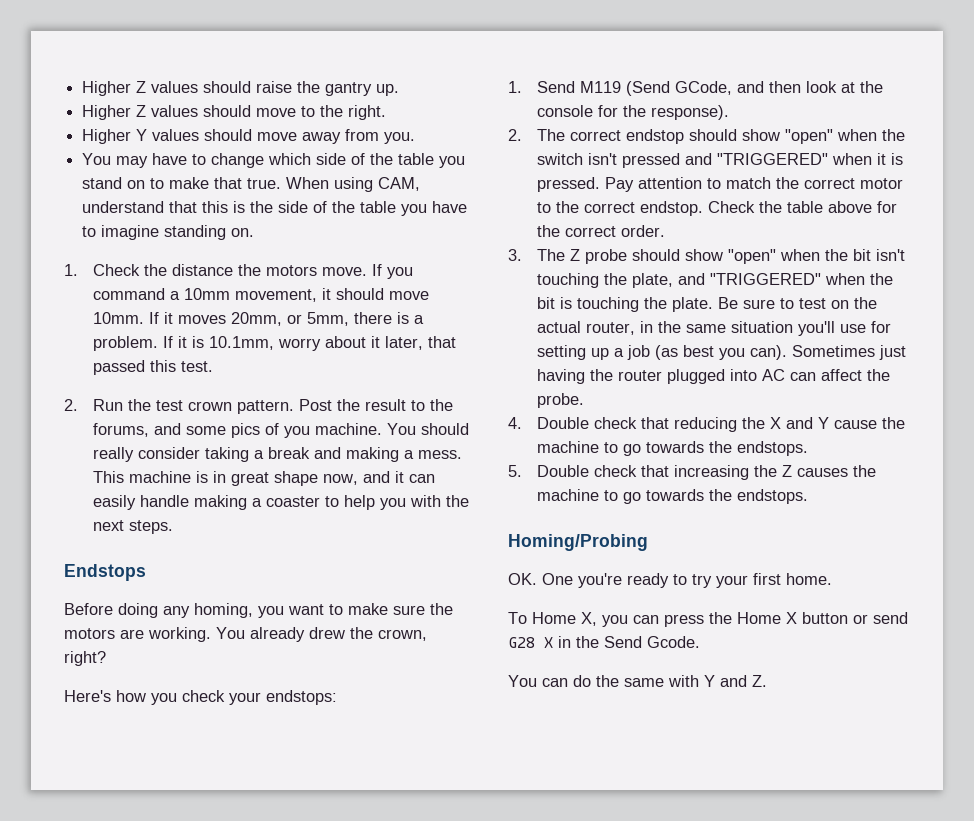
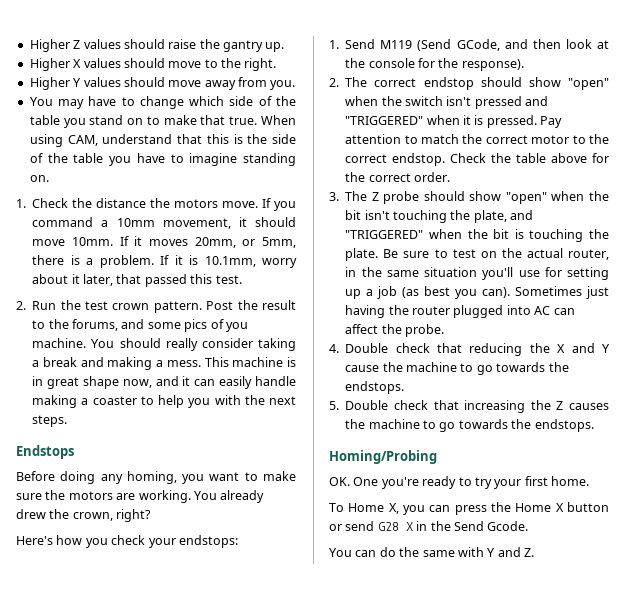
[136,105,147,117] Z -> [73,59,82,68] X

